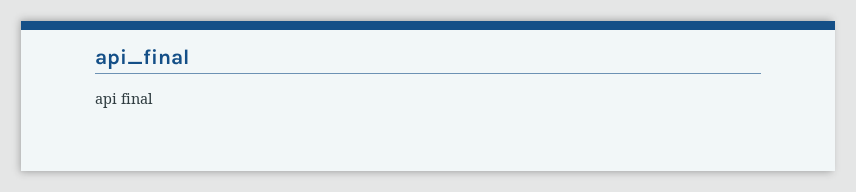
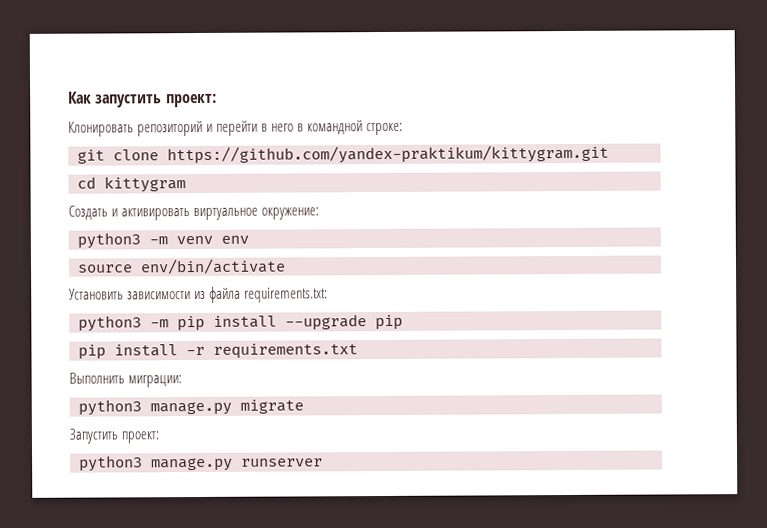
[95,49,189,69] [95,93,153,108] api_final // api final -> [68,91,217,108] [68,120,404,137] [77,144,609,165] [77,176,186,193] [68,205,320,221] [77,232,249,249] [77,258,286,275] [69,286,329,303] [78,314,403,332] [78,343,358,360] [69,372,183,388] [78,399,304,416] [69,428,160,444] [79,455,323,472] Как запустить проект: // Клонировать репозиторий и перейти в него в командной строке: // git clone https://github.com/yandex-praktikum/kittygram.git // cd kittygram // Cоздать и активировать виртуальное окружение: // python3 -m venv env // source env/bin/activate // Установить зависимости из файла requirements.txt: // python3 -m pip install --upgrade pip // pip install -r requirements.txt // Выполнить миграции: // python3 manage.py migrate // Запустить проект: // python3 manage.py runserver

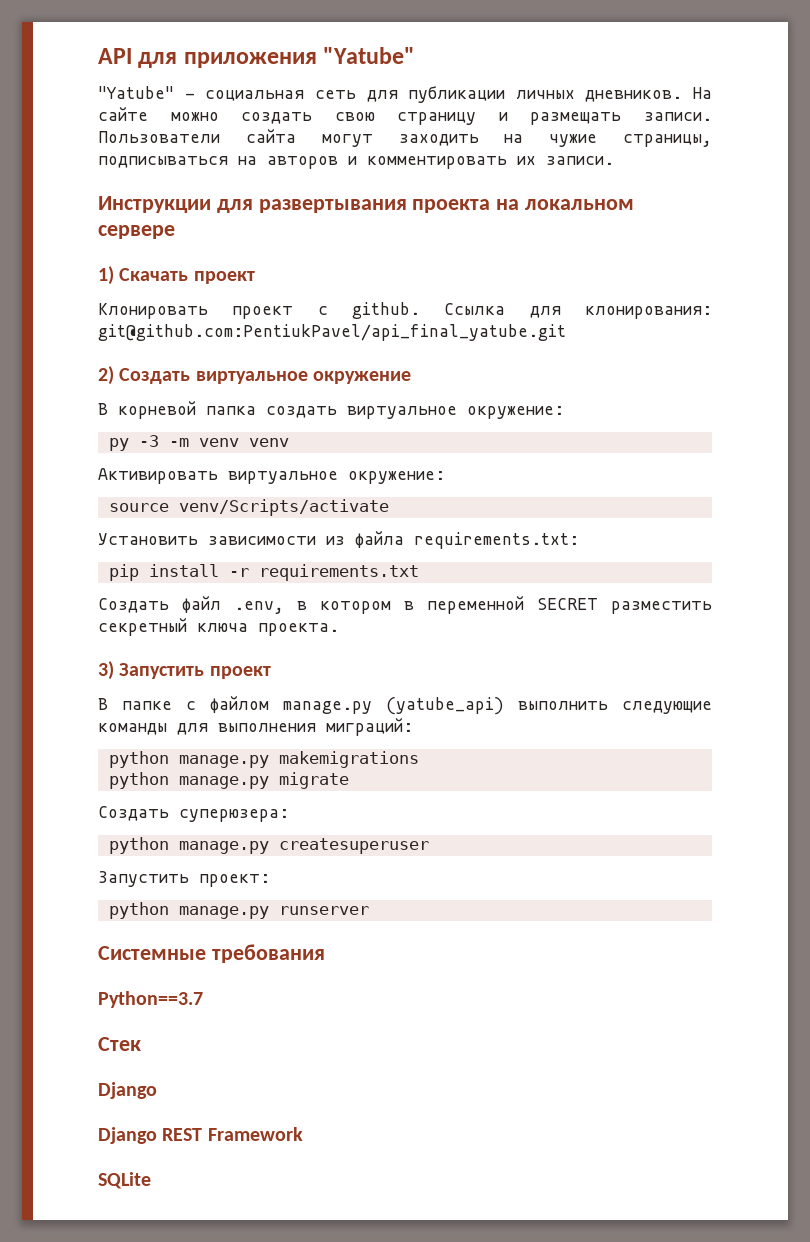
[68,91,217,108] [68,120,404,137] [77,144,609,165] [77,176,186,193] [68,205,320,221] [77,232,249,249] Как запустить проект: // Клонировать репозиторий и перейти в него в командной строке: // git clone https://github.com/yandex-praktikum/kittygram.git // cd kittygram // Cоздать и активировать виртуальное окружение: // python3 -m venv env -> [98,47,416,68] [98,86,712,103] [98,107,712,125] [98,129,712,147] [98,156,614,169] [98,196,635,213] [98,225,175,239] [98,266,255,285] [98,302,712,319] [98,324,566,341] [98,366,412,385] [98,401,564,419] [108,435,289,451] [98,468,445,484] API для приложения "Yatube" // "Yatube" - cоциальная сеть для публикации личных дневников. На сайте можно создать свою страницу и размещать записи. Пользователи сайта могут заходить на чужие страницы, подписываться на авторов и комментировать их записи. // Инструкции для развертывания проекта на локальном сервере // 1) Скачать проект // Клонировать проект с github. Ссылка для клонирования: git@github.com:PentiukPavel/api_final_yatube.git // 2) Создать виртуальное окружение // В корневой папка создать виртуальное окружение: // py -3 -m venv venv // Активировать виртуальное окружение:
[140,258,286,275] env/bin/activate -> [178,499,389,516] venv/Scripts/activate
[78,314,403,332] [78,343,358,360] [69,372,183,388] [78,399,304,416] python3 -m pip install --upgrade pip // pip install -r requirements.txt // Выполнить миграции: // python3 manage.py migrate -> [108,564,419,581] [98,596,712,614] [98,618,339,636] [98,661,271,680] [98,696,712,715] [98,718,413,736] [108,751,419,768] [108,772,349,789] [98,806,289,822] [108,837,429,854] pip install -r requirements.txt // Создать файл .env, в котором в переменной SECRET разместить секретный ключа проекта. // 3) Запустить проект // В папке с файлом manage.py (yatube_api) выполнить следующие команды для выполнения миграций: // python manage.py makemigrations // python manage.py migrate // Создать суперюзера: // python manage.py createsuperuser
[79,455,143,472] python3 -> [108,902,169,919] python
(323, 462) none -> [98,944,325,963] [98,991,203,1008] [98,1037,141,1051] [98,1082,157,1099] [98,1127,303,1144] [98,1172,151,1189] // Системные требования // Python==3.7 // Стек // Django // Django REST Framework // SQLite

